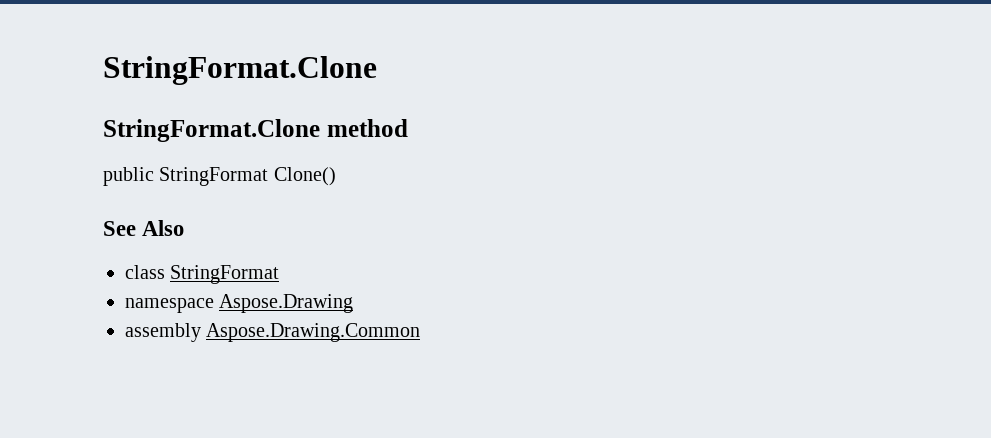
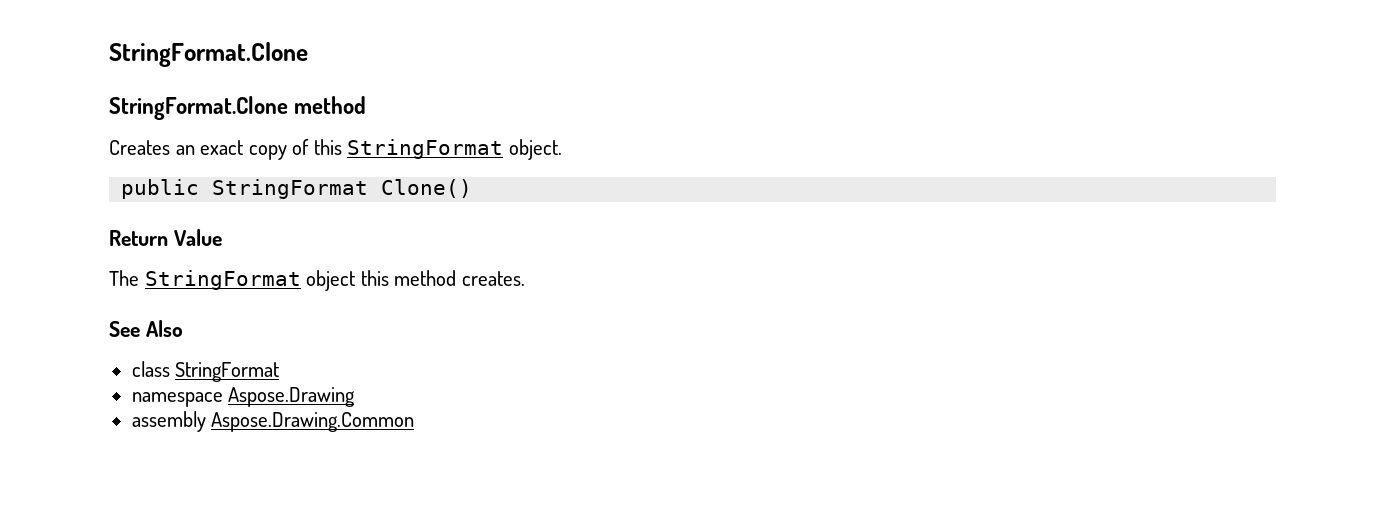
[103,167,336,186] public StringFormat Clone() -> [109,139,562,160] [121,179,473,199] [109,229,222,246] [109,270,525,291] Creates an exact copy of this StringFormat object. // public StringFormat Clone() // Return Value // The StringFormat object this method creates.

